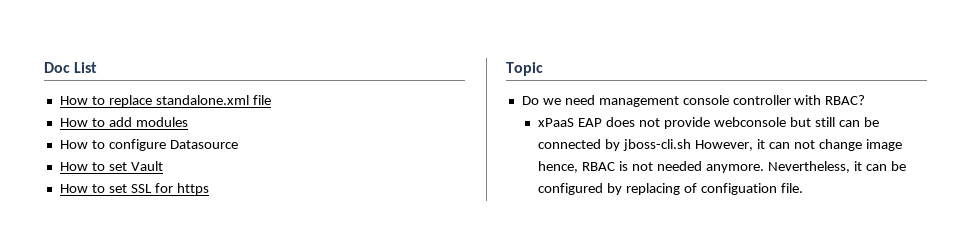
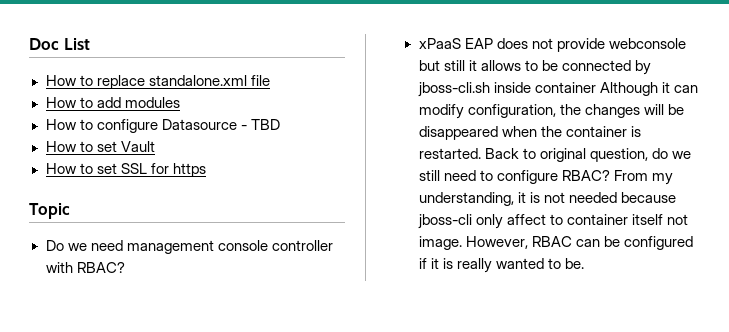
(238, 144) none -> [240,119,280,130] - TBD
[838,120,860,127] can -> [468,60,538,71] it allows to
[695,139,902,151] [538,161,906,173] [538,183,803,195] However, it can not change image hence, RBAC is not needed anymore. Nevertheless, it can be configured by replacing of configuation file. -> [493,82,698,96] [418,104,684,119] [418,126,641,140] [418,148,691,162] [418,170,673,185] [418,192,676,206] [417,214,688,229] [418,236,693,250] [418,258,584,273] inside container Although it can modify configuration, the changes will be disappeared when the container is restarted. Back to original question, do we still need to configure RBAC? From my understanding, it is not needed because jboss-cli only affect to container itself not image. However, RBAC can be configured if it is really wanted to be.

